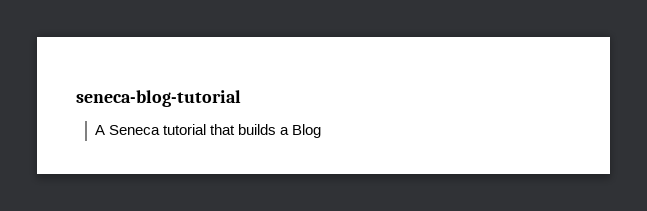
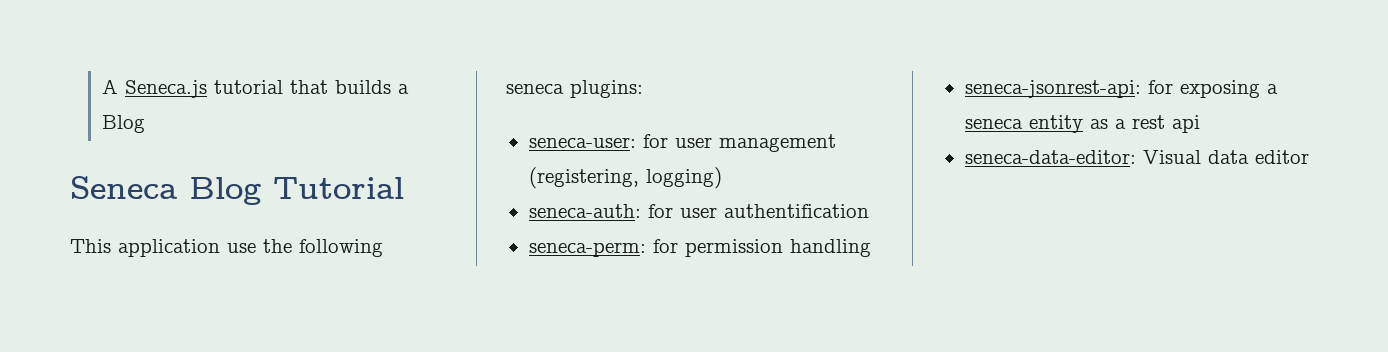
[76,90,241,107] [95,125,161,135] seneca-blog-tutorial // A Seneca -> [102,79,208,98] A Seneca.js
(322, 131) none -> [70,176,404,205] [70,239,383,257] [506,80,643,98] [528,134,836,152] [528,167,722,189] [528,204,869,218] [528,239,871,257] [964,80,1278,98] [964,115,1200,133] [964,150,1309,164] // Seneca Blog Tutorial // This application use the following seneca plugins: // seneca-user: for user management (registering, logging) // seneca-auth: for user authentification // seneca-perm: for permission handling // seneca-jsonrest-api: for exposing a seneca entity as a rest api // seneca-data-editor: Visual data editor

